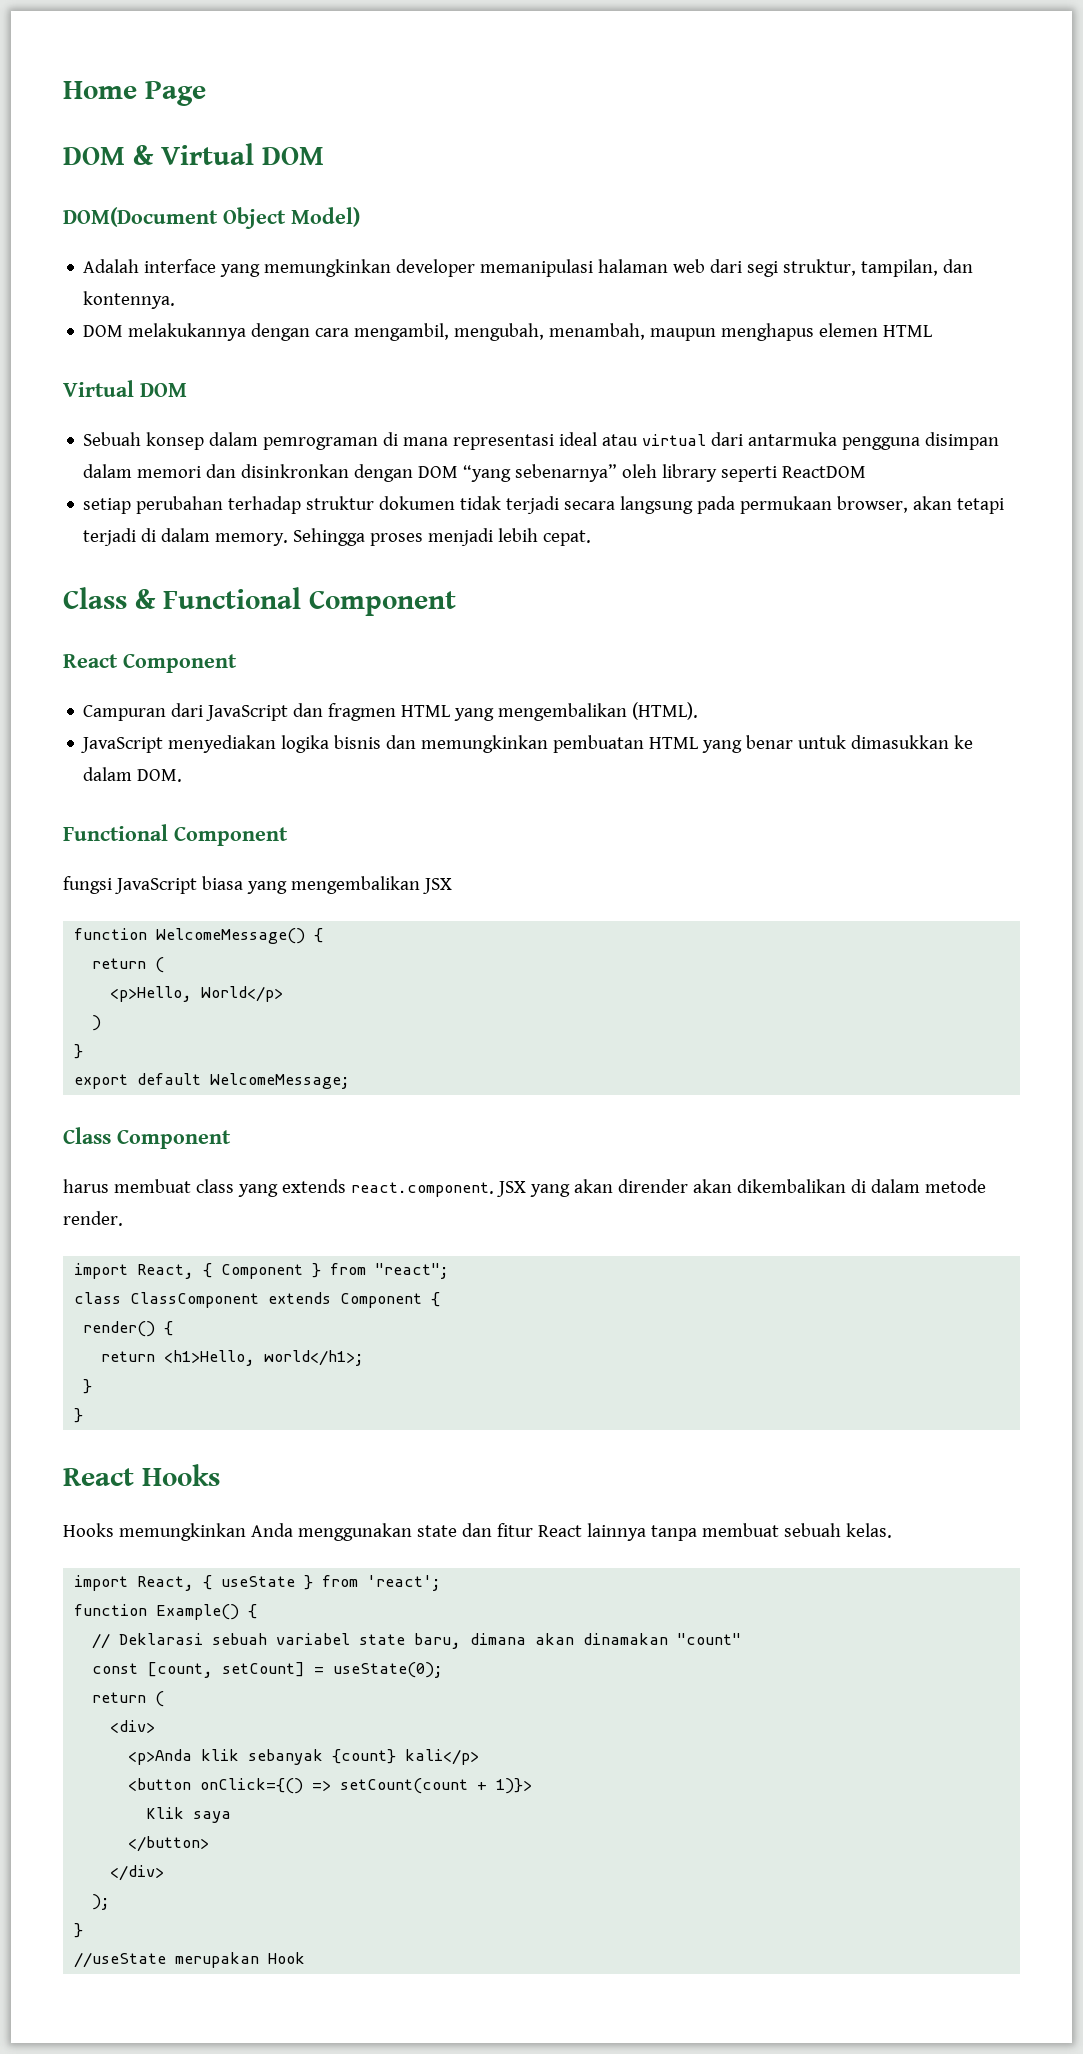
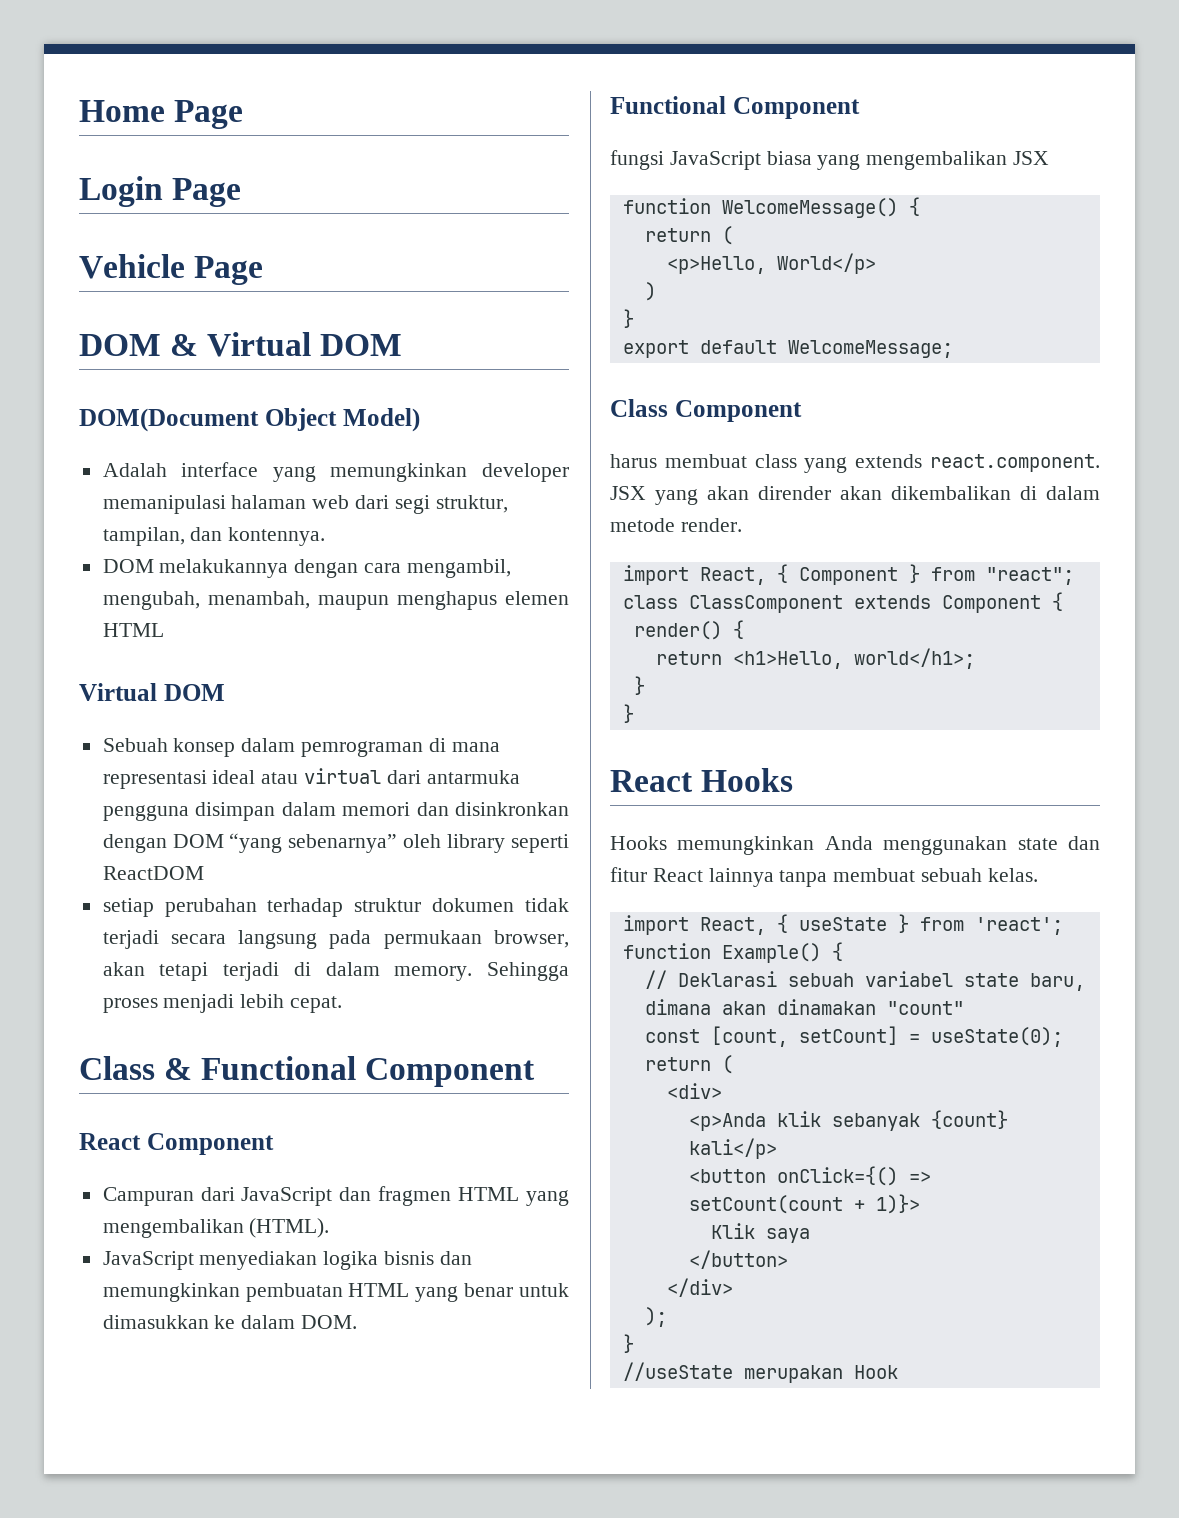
(206, 93) none -> [79,176,242,207] [79,254,264,285] // Login Page // Vehicle Page

